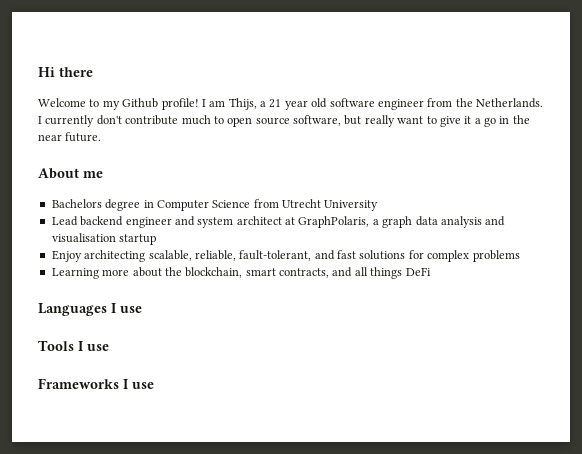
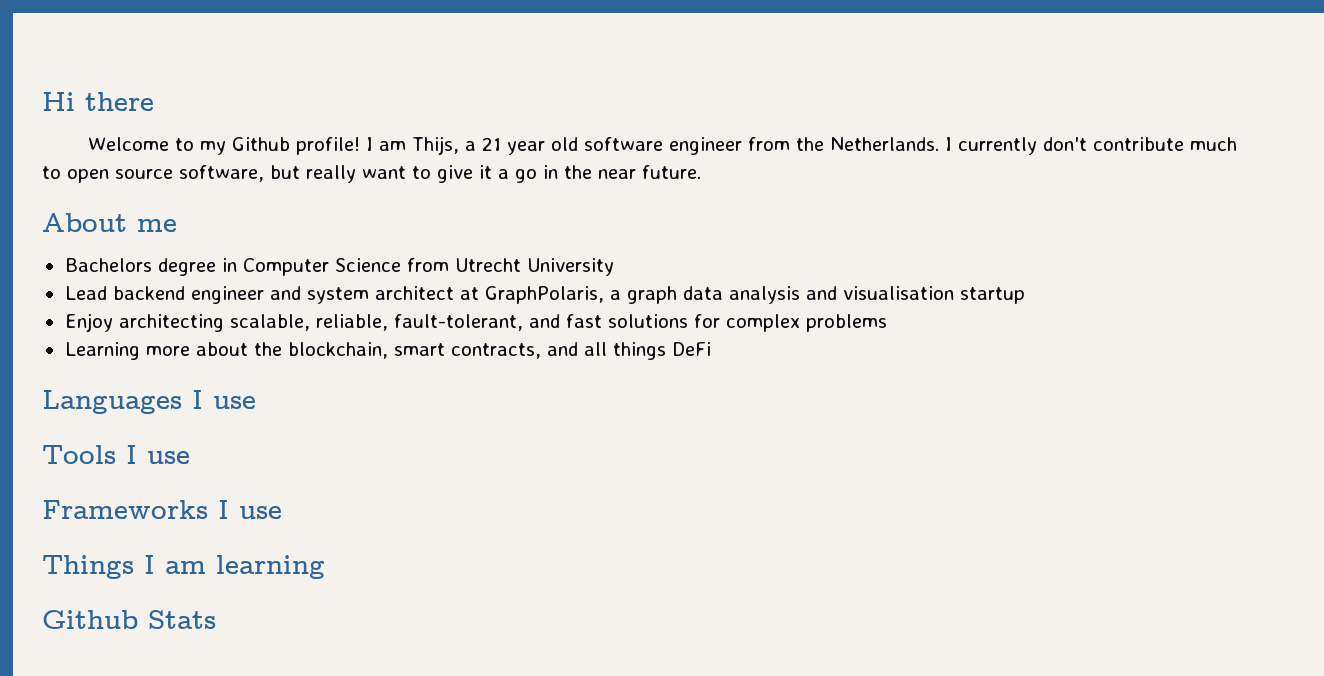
(154, 385) none -> [42,555,325,579] [42,610,216,629] // Things I am learning // Github Stats

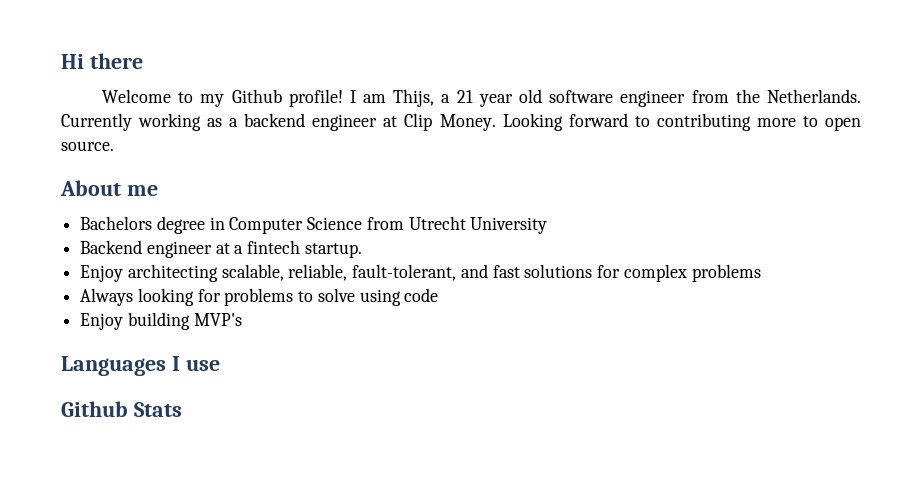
[944,137,1237,155] [42,165,701,183] I currently don't contribute much to open source software, but really want to give it a go in the near future. -> [61,113,862,131] [61,141,114,151] Currently working as a backend engineer at Clip Money. Looking forward to contributing more to open source.
[64,286,1025,304] Lead backend engineer and system architect at GraphPolaris, a graph data analysis and visualisation startup -> [80,240,362,258] Backend engineer at a fintech startup.
[64,342,711,360] [42,390,256,414] [42,445,190,464] [42,500,282,519] [42,555,325,579] Learning more about the blockchain, smart contracts, and all things DeFi // Languages I use // Tools I use // Frameworks I use // Things I am learning -> [80,288,439,306] [80,312,242,330] [61,356,220,376] Always looking for problems to solve using code // Enjoy building MVP's // Languages I use

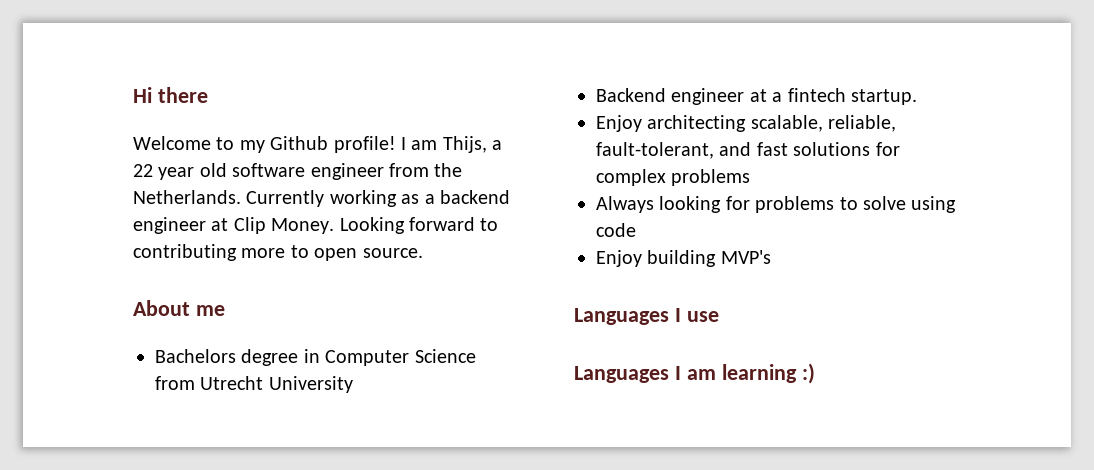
[456,90,473,103] 21 -> [133,164,153,177] 22
[61,401,182,417] Github Stats -> [574,363,815,384] Languages I am learning :)

